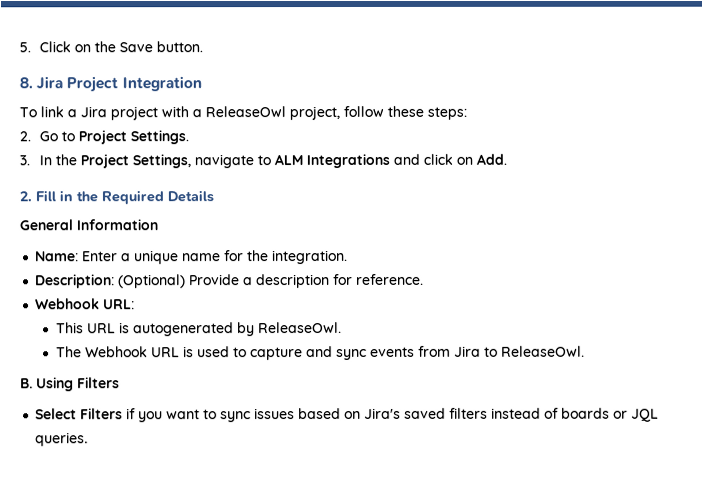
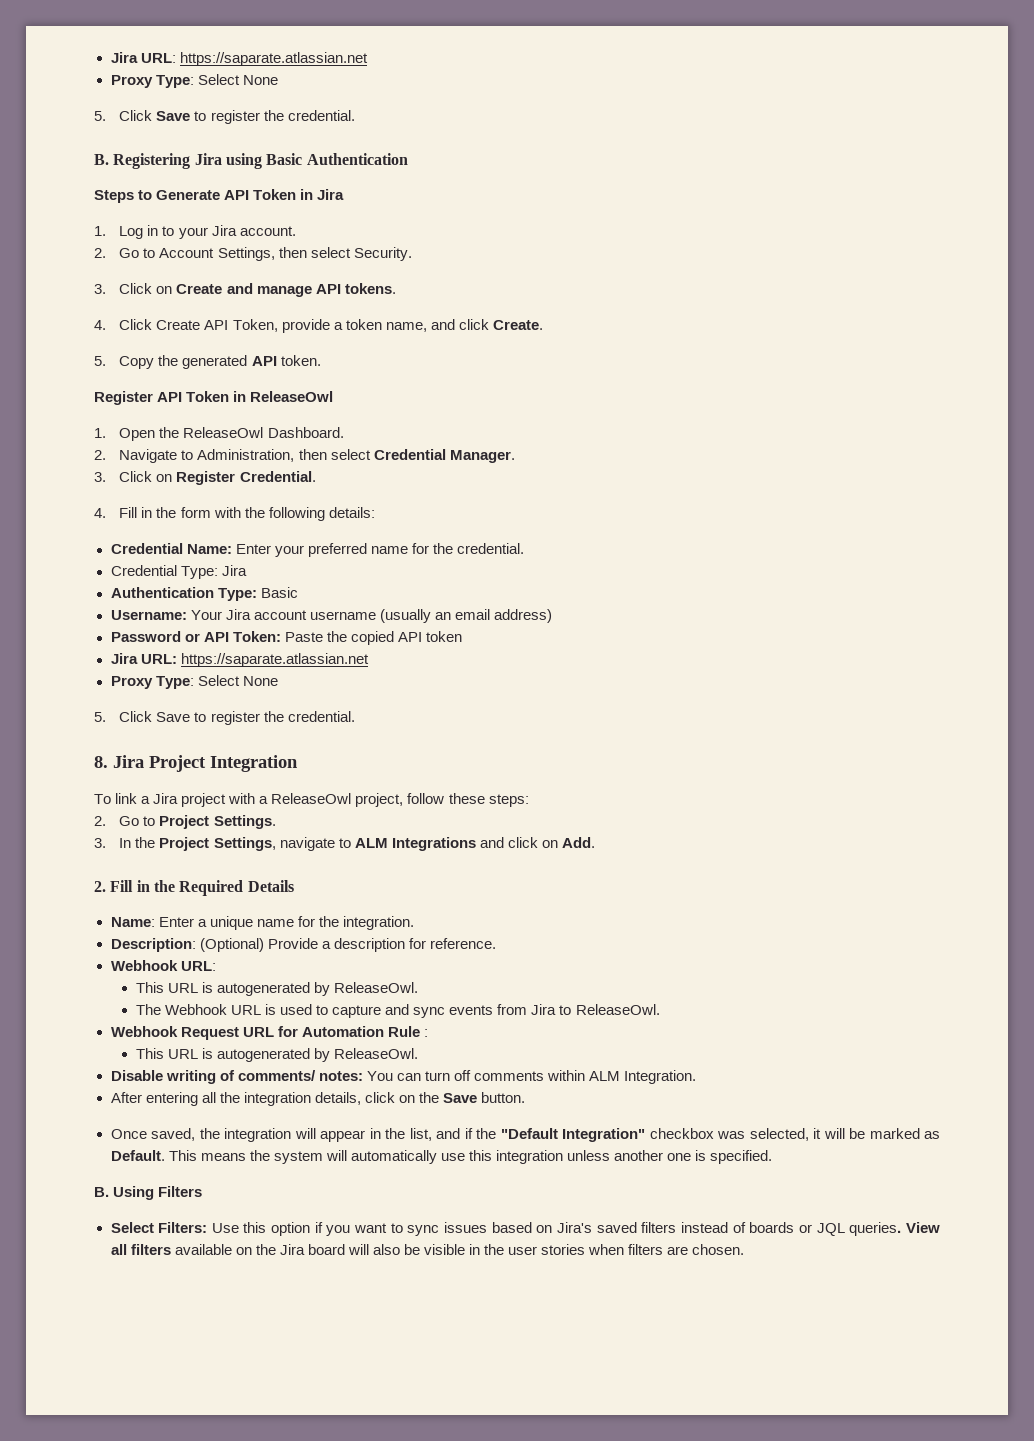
[19,41,204,53] 5. Click on the Save button. -> [110,52,368,66] [110,74,278,88] [94,110,355,124] [94,153,408,169] [94,189,345,203] [94,225,296,239] [94,247,412,261] [94,283,396,297] [94,319,543,333] [94,355,321,369] [94,391,334,405] [94,427,344,441] [94,449,515,463] [94,471,316,485] [94,507,375,521] [110,543,524,557] [110,565,247,579] [110,587,298,601] [110,609,552,623] [110,631,462,645] [110,653,369,667] [110,675,278,689] [94,711,355,725] Jira URL: https://saparate.atlassian.net // Proxy Type: Select None // 5. Click Save to register the credential. // B. Registering Jira using Basic Authentication // Steps to Generate API Token in Jira // 1. Log in to your Jira account. // 2. Go to Account Settings, then select Security. // 3. Click on Create and manage API tokens. // 4. Click Create API Token, provide a token name, and click Create. // 5. Copy the generated API token. // Register API Token in ReleaseOwl // 1. Open the ReleaseOwl Dashboard. // 2. Navigate to Administration, then select Credential Manager. // 3. Click on Register Credential. // 4. Fill in the form with the following details: // Credential Name: Enter your preferred name for the credential. // Credential Type: Jira // Authentication Type: Basic // Username: Your Jira account username (usually an email address) // Password or API Token: Paste the copied API token // Jira URL: https://saparate.atlassian.net // Proxy Type: Select None // 5. Click Save to register the credential.
[19,219,158,231] // General Information -> (294, 886) none
(585, 351) none -> [110,1026,428,1040] [135,1048,419,1062] [110,1070,697,1084] [110,1092,525,1106] [110,1128,940,1142] [110,1150,773,1164] // Webhook Request URL for Automation Rule : // This URL is autogenerated by ReleaseOwl. // Disable writing of comments/ notes: You can turn off comments within ALM Integration. // After entering all the integration details, click on the Save button. // Once saved, the integration will appear in the list, and if the "Default Integration" checkbox was selected, it will be marked as Default. This means the system will automatically use this integration unless another one is specified.
[80,408,124,420] Filters -> [158,1222,311,1236] Filters: Use this option
(89, 439) none -> [906,1222,940,1233] [110,1244,745,1255] View all filters available on the Jira board will also be visible in the user stories when filters are chosen.

